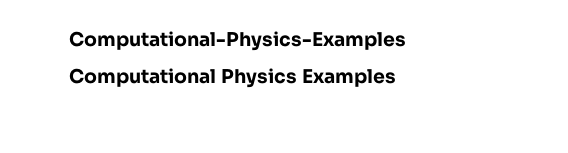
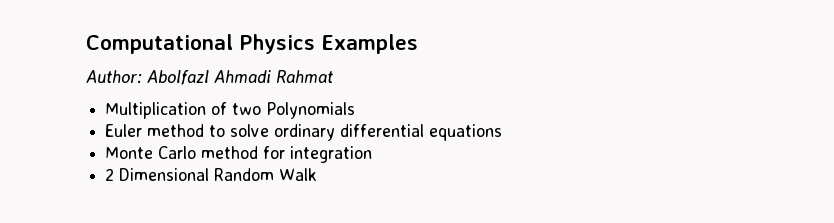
[69,31,406,51] Computational-Physics-Examples // -> (86, 44) none
(397, 78) none -> [86,70,333,85] [105,102,356,119] [105,124,503,141] [105,146,373,163] [105,168,318,181] // Author: Abolfazl Ahmadi Rahmat // Multiplication of two Polynomials // Euler method to solve ordinary differential equations // Monte Carlo method for integration // 2 Dimensional Random Walk

